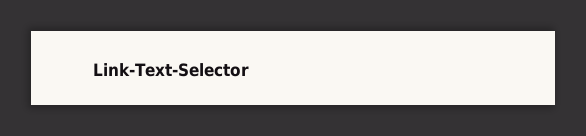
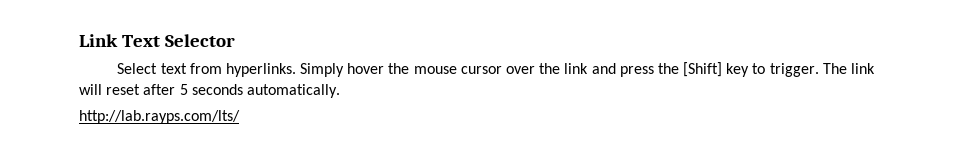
[93,63,249,77] Link-Text-Selector -> [79,34,235,47] [117,62,876,77] [79,84,340,98] [79,110,240,124] Link Text Selector // Select text from hyperlinks. Simply hover the mouse cursor over the link and press the [Shift] key to trigger. The link will reset after 5 seconds automatically. // http://lab.rayps.com/lts/

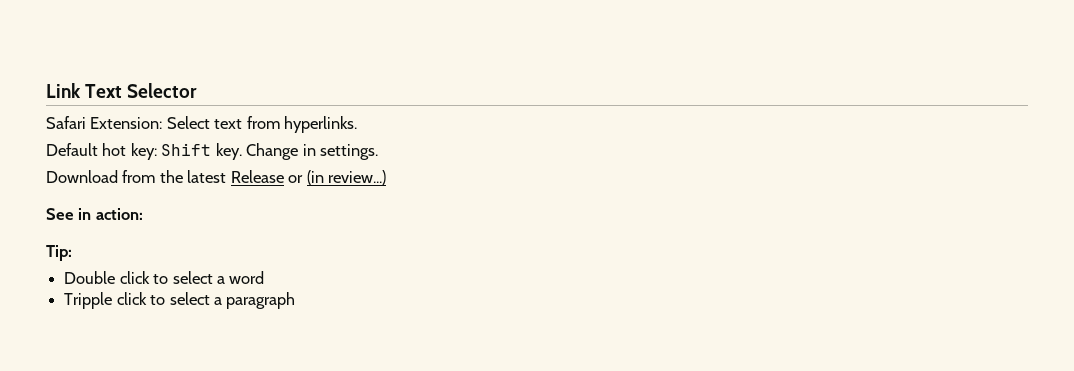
(235, 40) none -> [46,116,163,129] Safari Extension:
[300,62,876,77] [79,84,340,98] [79,110,240,124] Simply hover the mouse cursor over the link and press the [Shift] key to trigger. The link will reset after 5 seconds automatically. // http://lab.rayps.com/lts/ -> [46,143,379,160] [46,170,387,185] [46,208,143,220] [46,245,72,261] [64,271,265,284] [64,292,296,309] // Default hot key: Shift key. Change in settings. // Download from the latest Release or (in review...) // See in action: // Tip: // Double click to select a word // Tripple click to select a paragraph

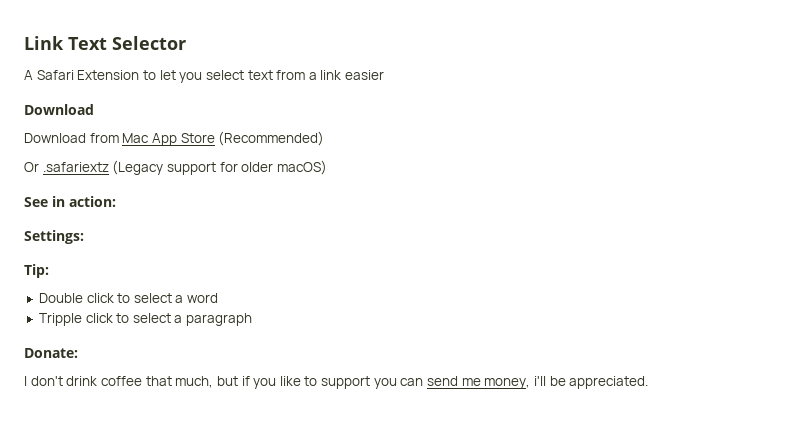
[46,116,358,133] [46,143,379,160] [46,170,387,185] Safari Extension: Select text from hyperlinks. // Default hot key: Shift key. Change in settings. // Download from the latest Release or (in review...) -> [24,70,385,83] [24,104,94,115] [24,131,325,146] [24,160,327,175] A Safari Extension to let you select text from a link easier // Download // Download from Mac App Store (Recommended) // Or .safariextz (Legacy support for older macOS)
(143, 214) none -> [24,230,84,244] // Settings:
(296, 300) none -> [24,348,78,358] [24,376,649,389] // Donate: // I don't drink coffee that much, but if you like to support you can send me money, i'll be appreciated.

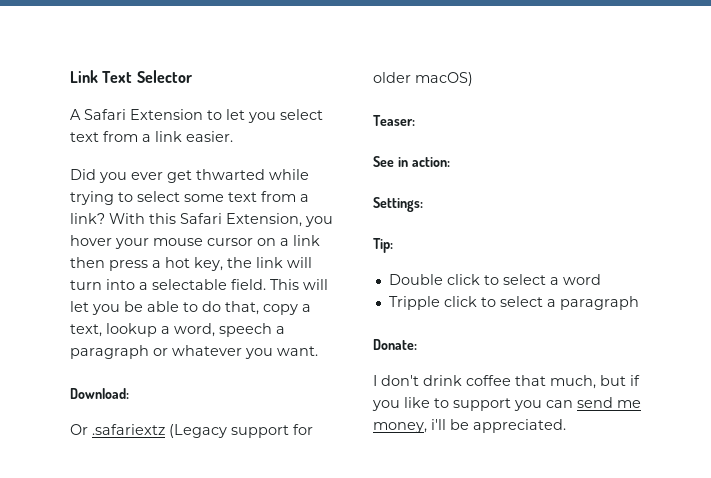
[345,70,385,80] [24,104,94,115] [24,131,325,146] easier // Download // Download from Mac App Store (Recommended) -> [186,131,233,142] [70,169,309,183] [70,191,309,205] [70,213,333,227] [70,235,320,249] [70,257,312,271] [70,279,328,290] [70,301,311,315] [70,323,285,337] [70,345,318,359] [70,388,129,399] easier. // Did you ever get thwarted while trying to select some text from a link? With this Safari Extension, you hover your mouse cursor on a link then press a hot key, the link will turn into a selectable field. This will let you be able to do that, copy a text, lookup a word, speech a paragraph or whatever you want. // Download:
(327, 167) none -> [373,115,415,126] // Teaser:

